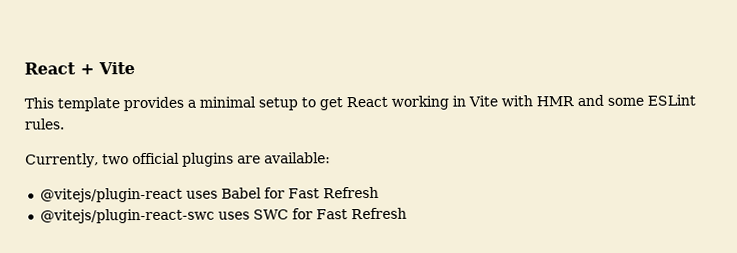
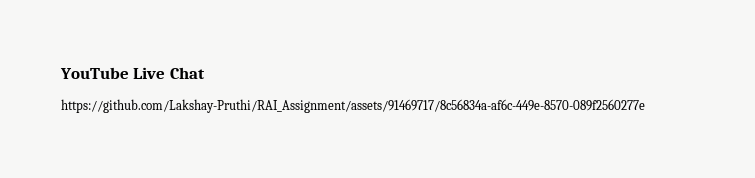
[24,62,135,75] [24,94,696,112] [24,118,65,130] [25,152,331,168] [39,186,379,203] [39,207,407,224] React + Vite // This template provides a minimal setup to get React working in Vite with HMR and some ESLint rules. // Currently, two official plugins are available: // @vitejs/plugin-react uses Babel for Fast Refresh // @vitejs/plugin-react-swc uses SWC for Fast Refresh -> [60,67,205,79] [61,99,645,113] YouTube Live Chat // https://github.com/Lakshay-Pruthi/RAI_Assignment/assets/91469717/8c56834a-af6c-449e-8570-089f2560277e

